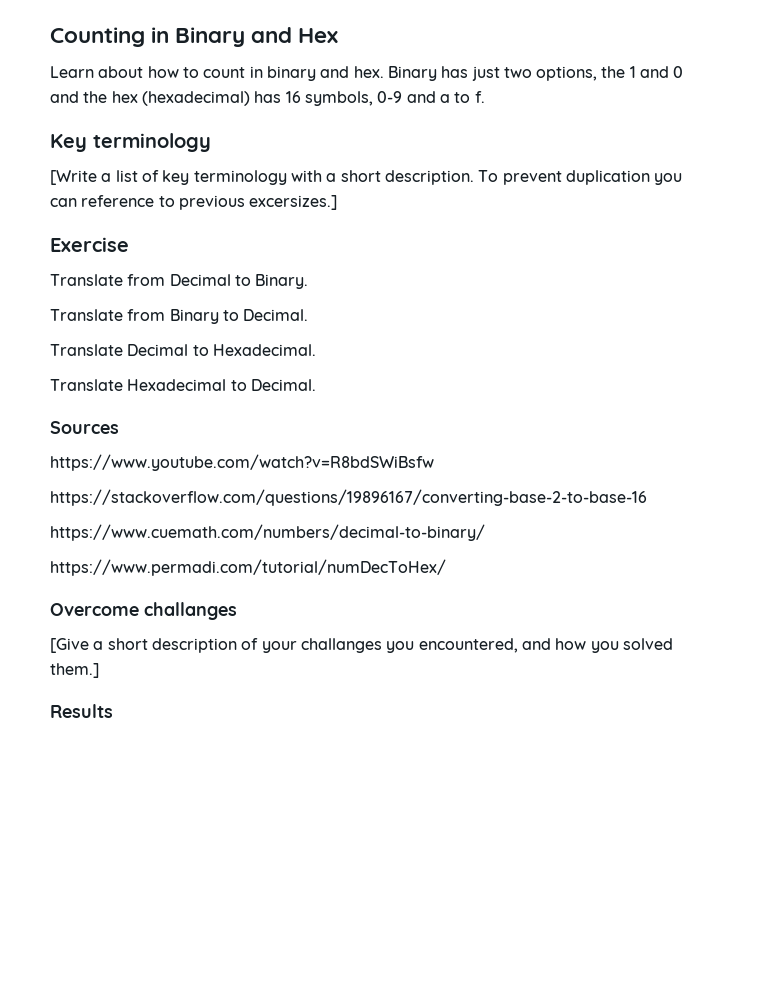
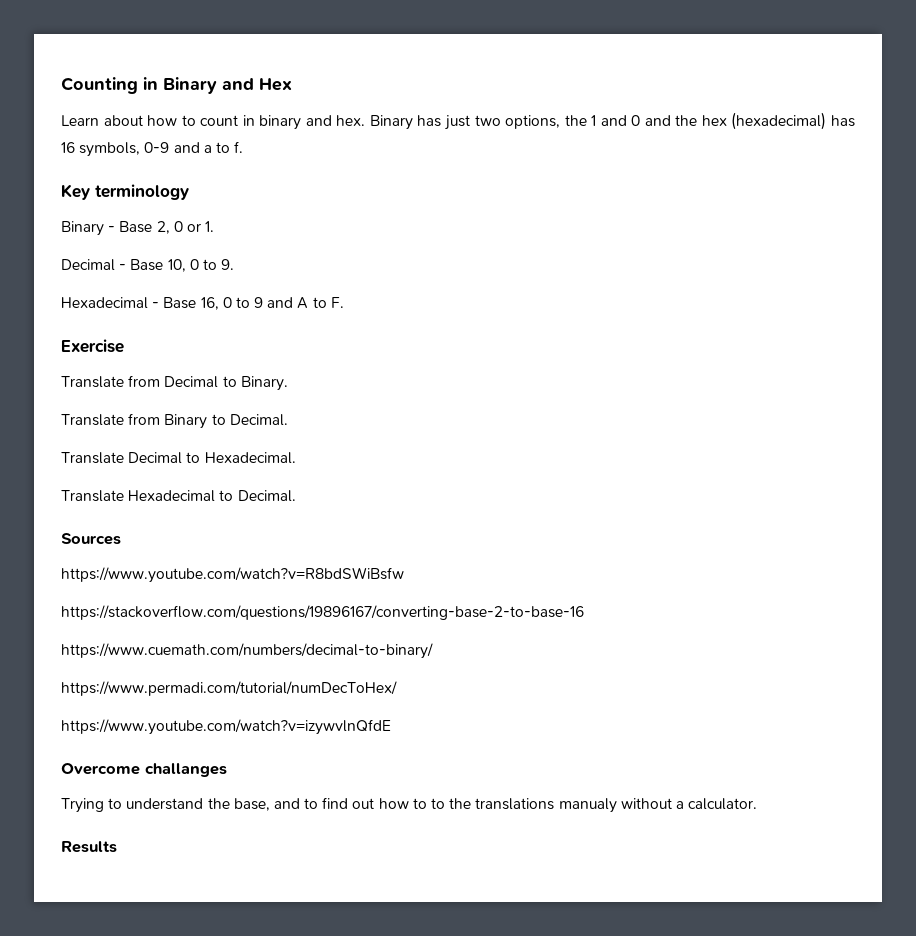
[50,170,683,185] [50,195,338,210] [Write a list of key terminology with a short description. To prevent duplication you can reference to previous excersizes.] -> [61,221,215,236] [61,259,235,272] [61,297,344,310] Binary - Base 2, 0 or 1. // Decimal - Base 10, 0 to 9. // Hexadecimal - Base 16, 0 to 9 and A to F.
(446, 567) none -> [61,719,391,735] // https://www.youtube.com/watch?v=izywvlnQfdE
[50,638,673,653] [50,663,99,678] [Give a short description of your challanges you encountered, and how you solved them.] -> [61,797,758,813] Trying to understand the base, and to find out how to to the translations manualy without a calculator.

